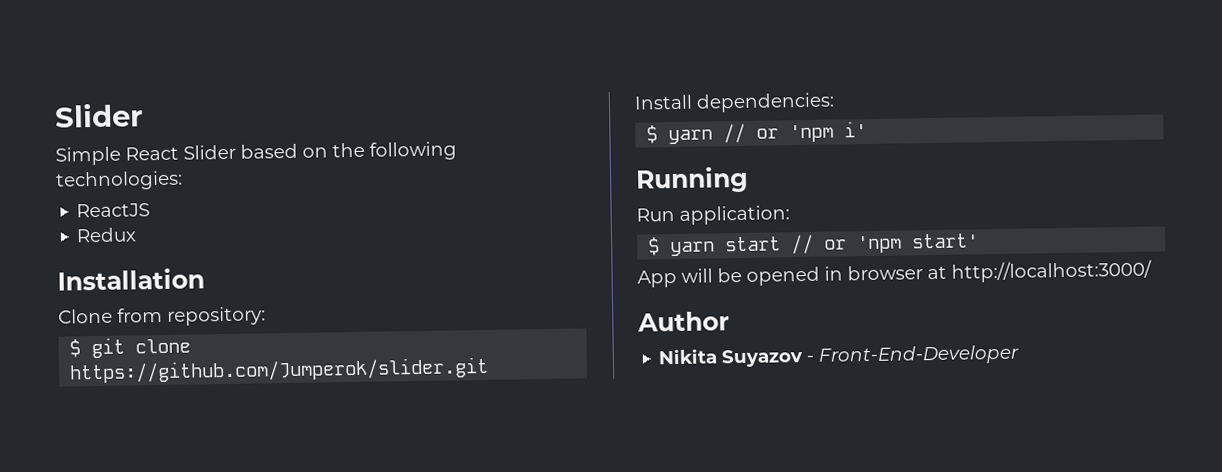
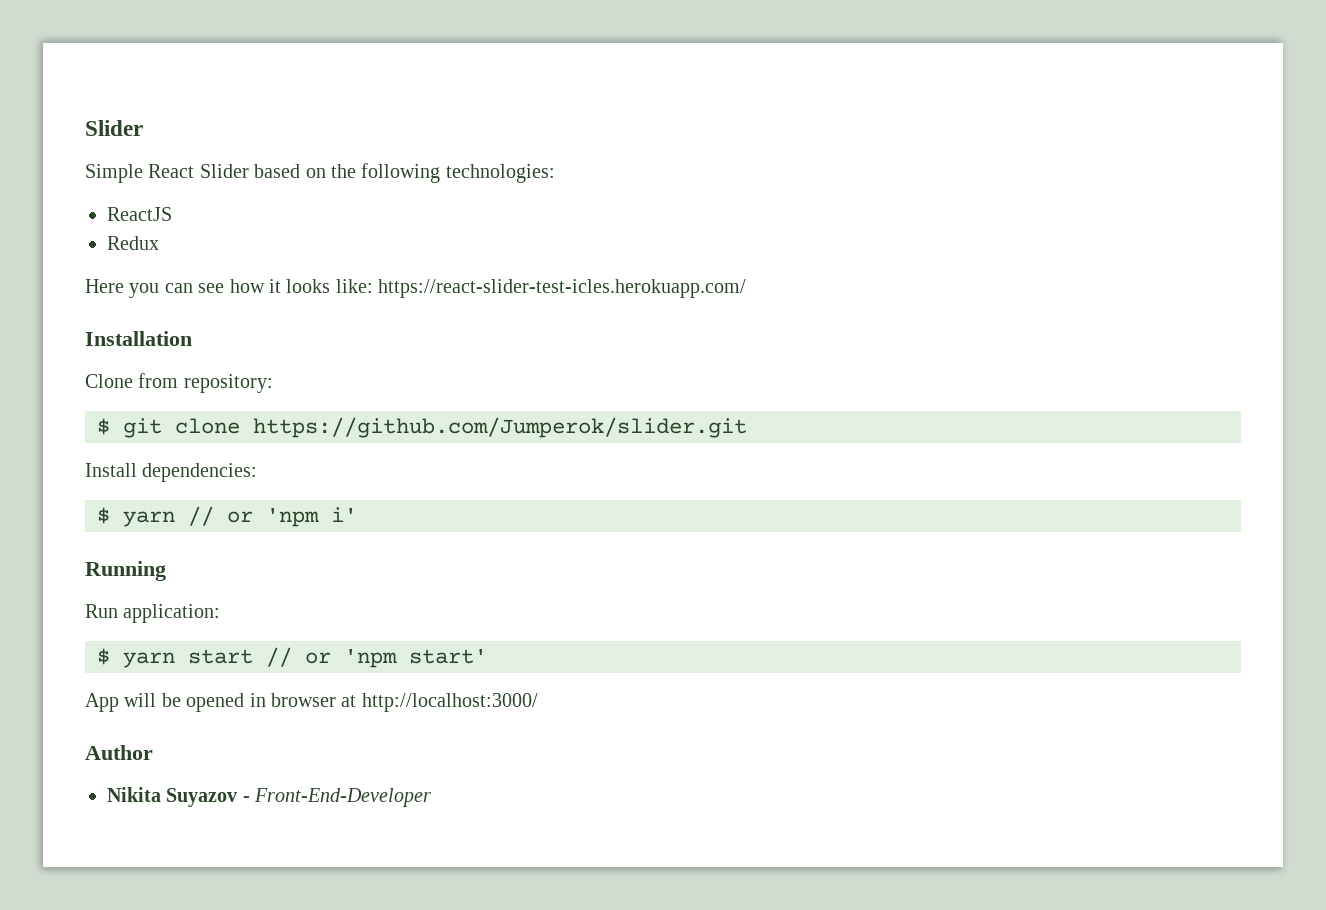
(138, 235) none -> [85,279,747,298] // Here you can see how it looks like: https://react-slider-test-icles.herokuapp.com/

